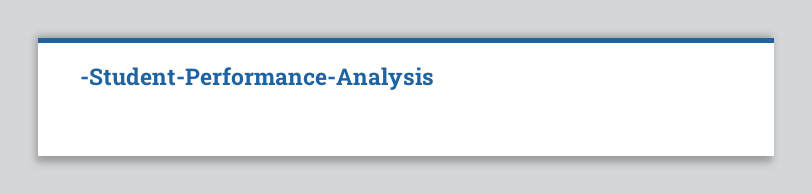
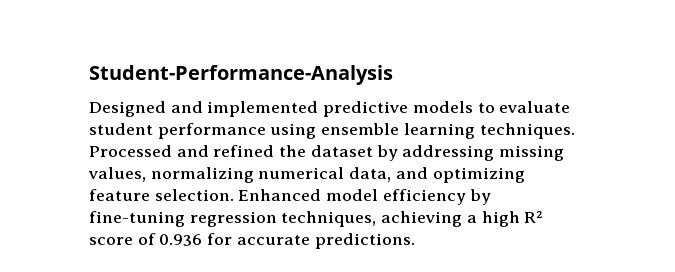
[80,67,434,90] -Student-Performance-Analysis -> [89,65,393,85] [89,101,571,117] [89,123,575,139] [89,145,565,161] [88,167,525,183] [89,189,491,205] [89,211,544,227] [89,233,415,249] Student-Performance-Analysis // Designed and implemented predictive models to evaluate student performance using ensemble learning techniques. Processed and refined the dataset by addressing missing values, normalizing numerical data, and optimizing feature selection. Enhanced model efficiency by fine-tuning regression techniques, achieving a high R² score of 0.936 for accurate predictions.

